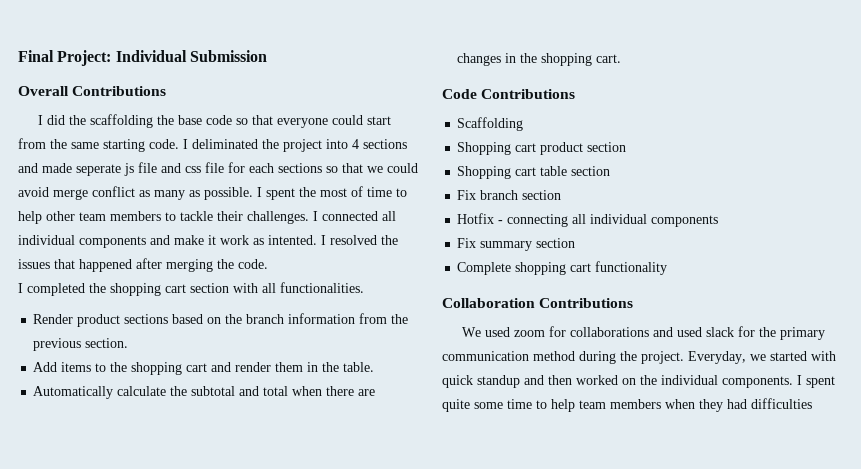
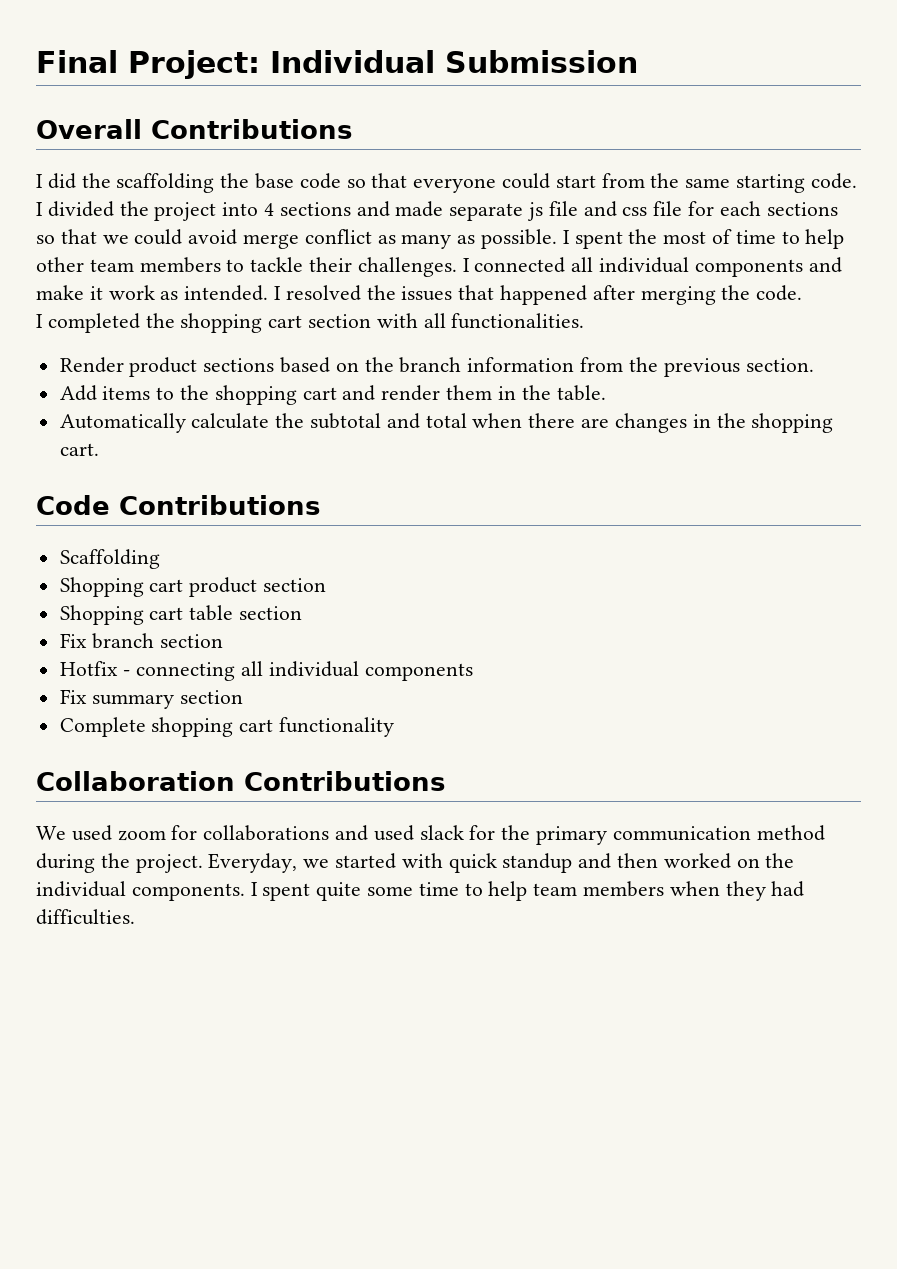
[192,139,258,149] deliminated -> [47,201,114,217] divided
[76,164,121,176] seperate -> [449,203,524,221] separate
[268,235,317,245] intented. -> [184,285,269,301] intended.
[751,398,812,409] difficulties -> [36,909,135,925] difficulties.

